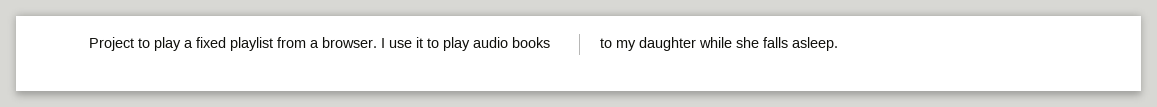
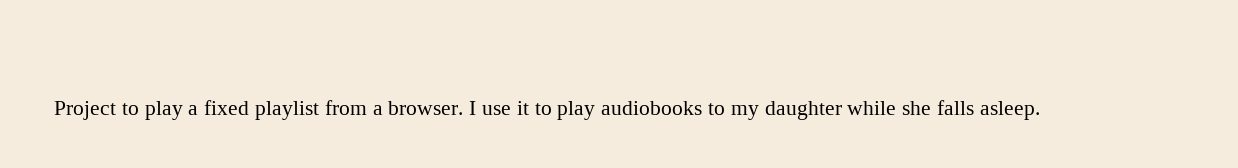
[473,37,551,48] audio books -> [601,101,703,115] audiobooks

